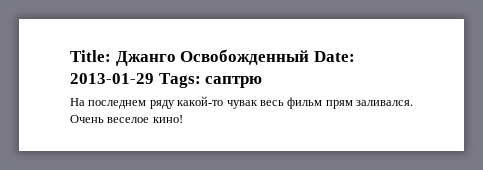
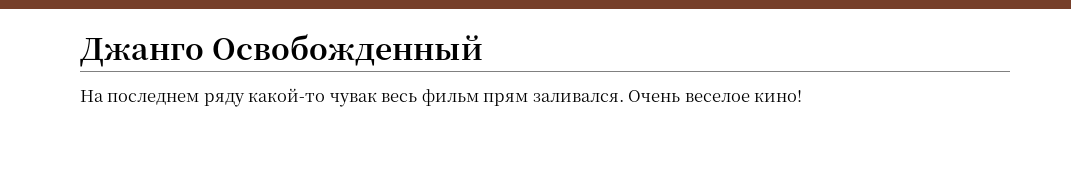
[70,50,111,62] Title: -> (80, 52) none
[313,51,355,62] [70,73,263,88] Date: 2013-01-29 Tags: саптрю -> (484, 49) none

